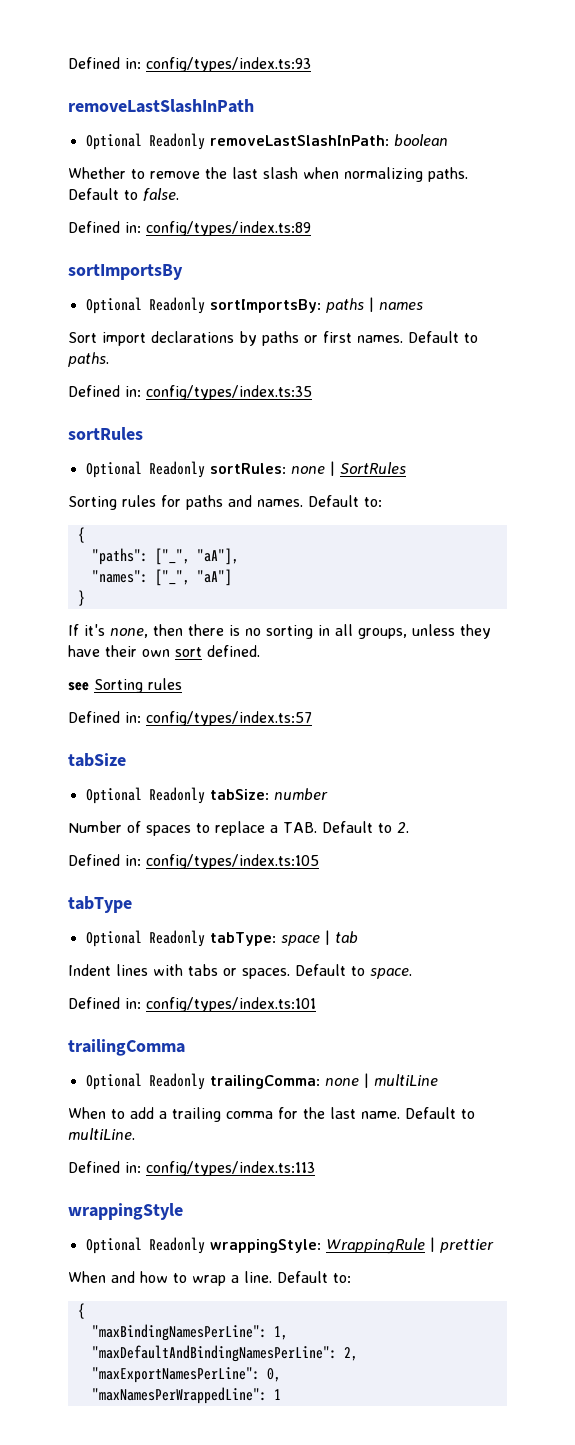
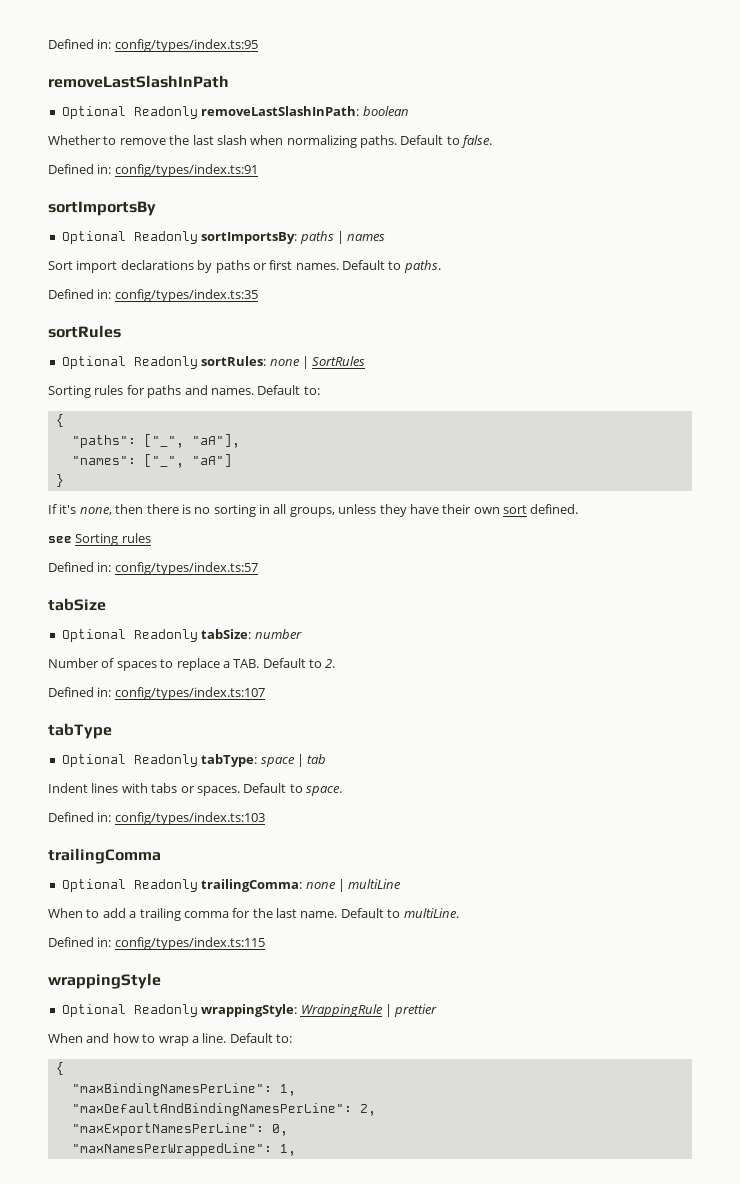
[68,57,311,72] Defined in: config/types/index.ts:93 -> [48,39,258,52] Defined in: config/types/index.ts:95
[146,221,311,236] config/types/index.ts:89 -> [114,164,258,177] config/types/index.ts:91
[146,854,319,869] config/types/index.ts:105 -> [114,687,265,700] config/types/index.ts:107
[146,997,316,1012] config/types/index.ts:101 -> [114,812,265,825] config/types/index.ts:103
[146,1161,315,1176] config/types/index.ts:113 -> [114,937,265,950] config/types/index.ts:115
[273,1389,281,1400] 1 -> [279,1144,296,1156] 1,

